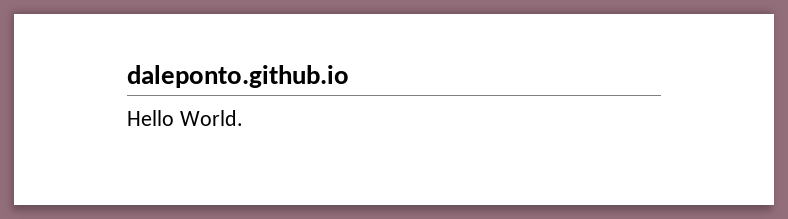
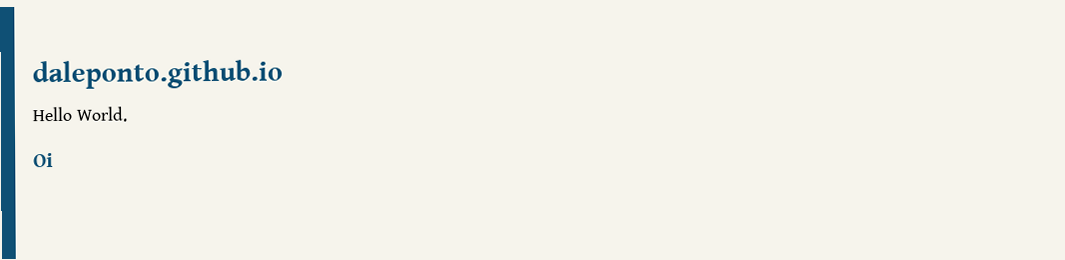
(243, 118) none -> [33,153,54,168] // Oi

